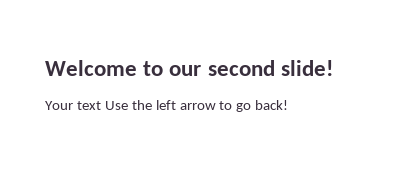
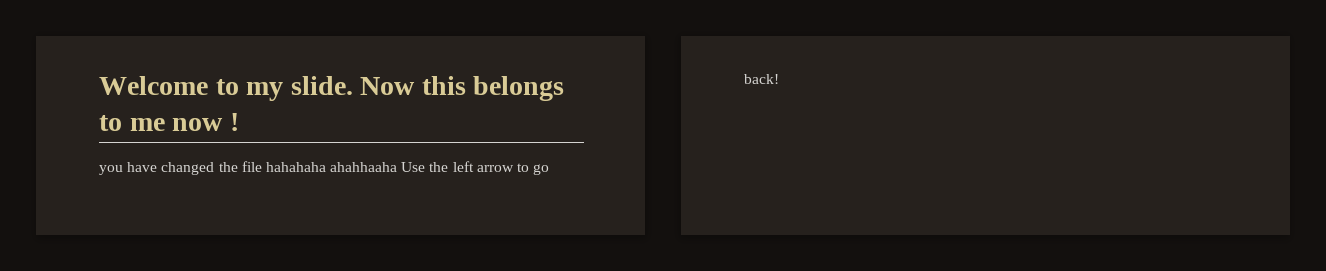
[169,60,333,76] [45,101,101,110] our second slide! // Your text -> [246,76,565,101] [99,113,239,131] [99,161,398,175] my slide. Now this belongs to me now ! // you have changed the file hahahaha ahahhaaha

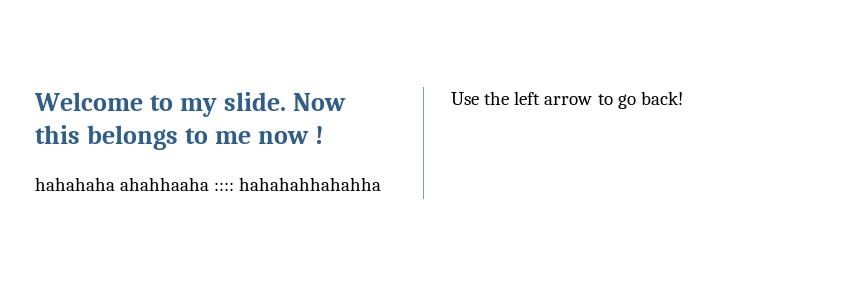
[99,161,398,175] you have changed the file hahahaha ahahhaaha -> [35,177,382,191] hahahaha ahahhaaha :::: hahahahhahahha

